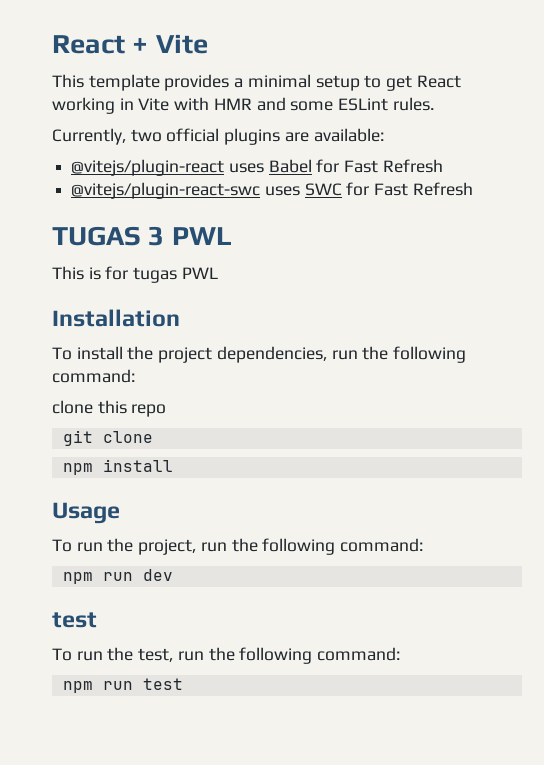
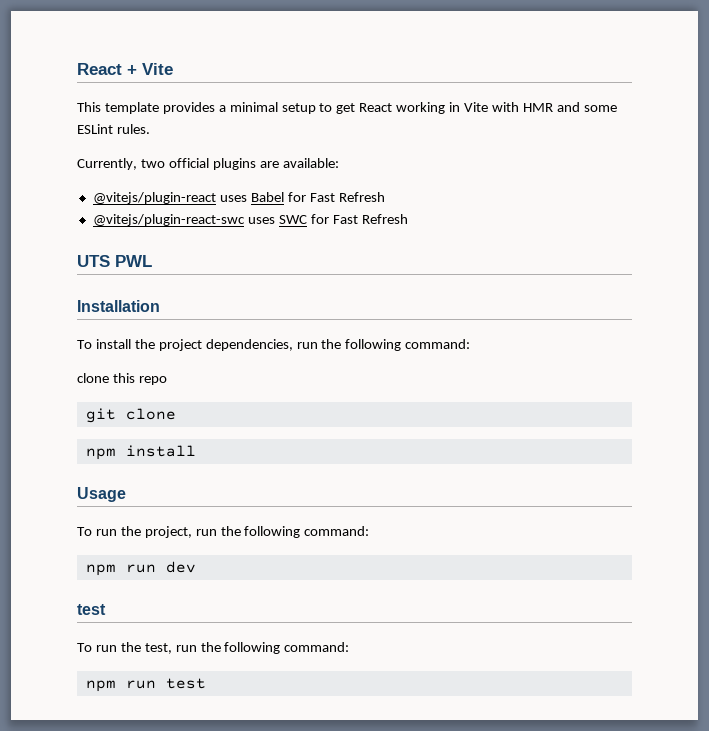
[52,226,232,246] [52,266,178,283] TUGAS 3 PWL // This is for tugas -> [77,255,110,267] UTS

